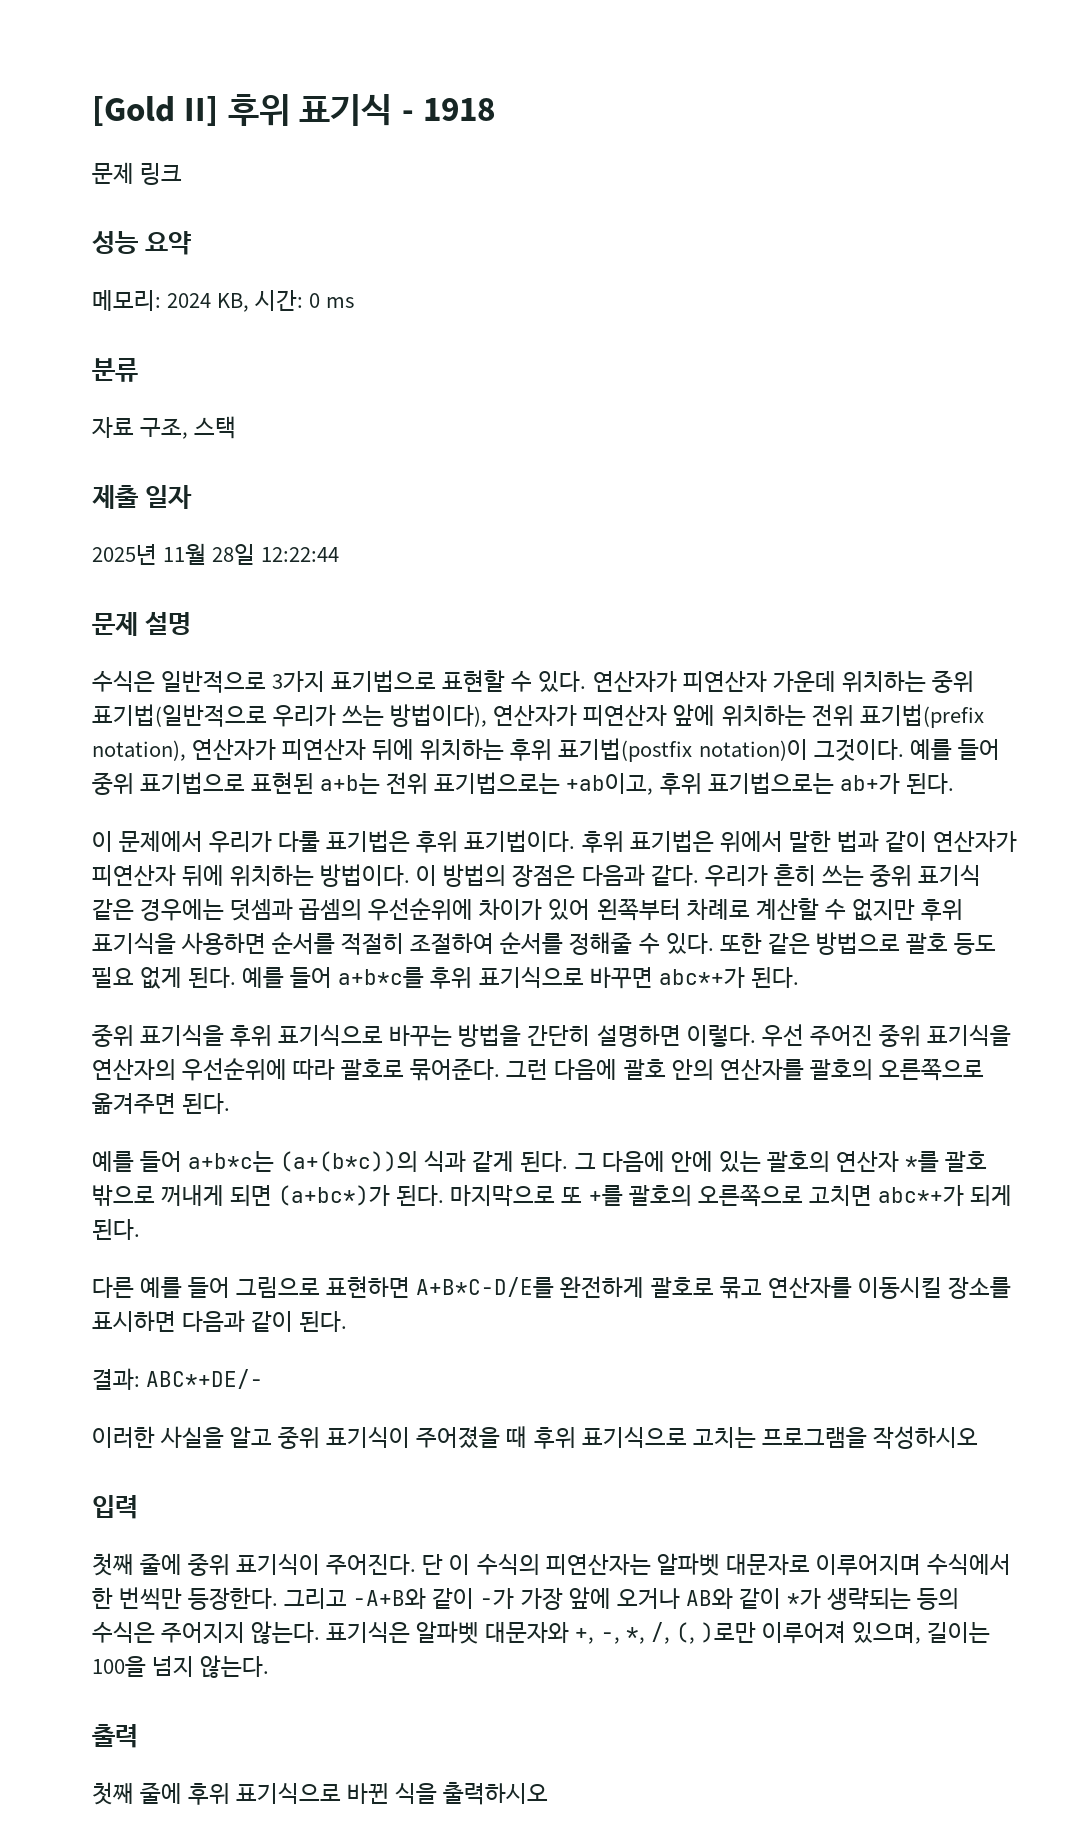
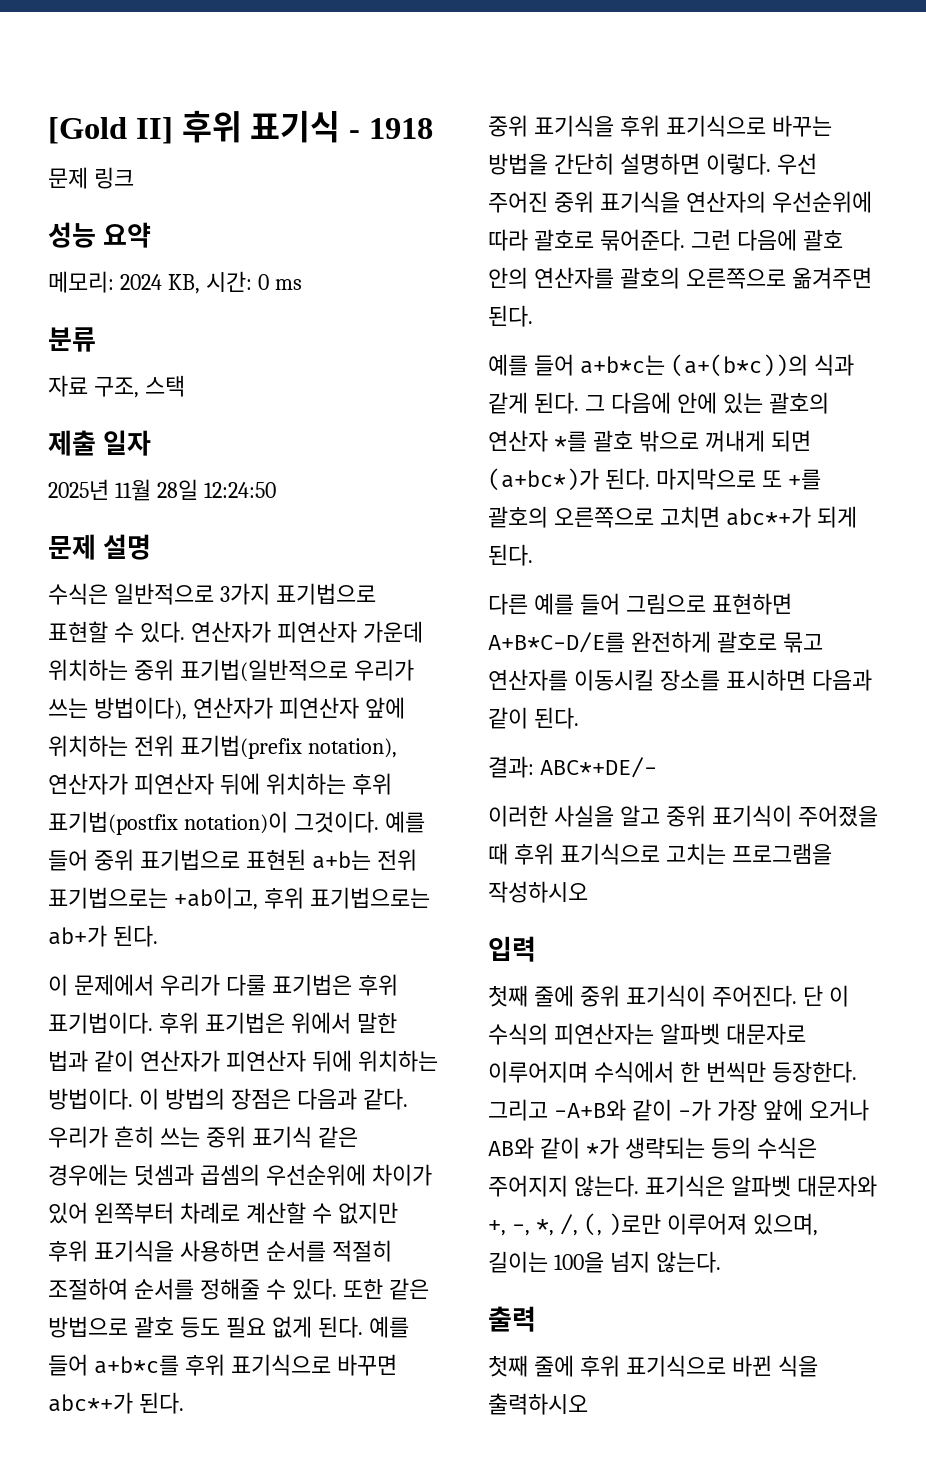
[261,547,340,562] 12:22:44 -> [203,482,276,498] 12:24:50

